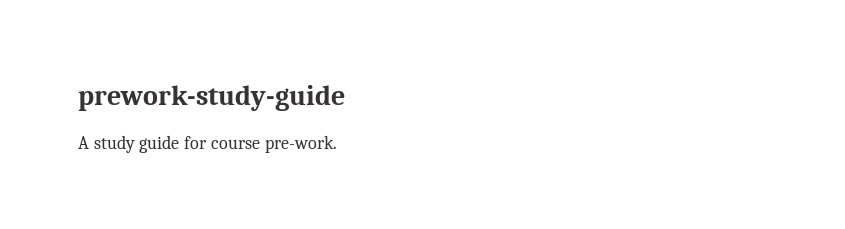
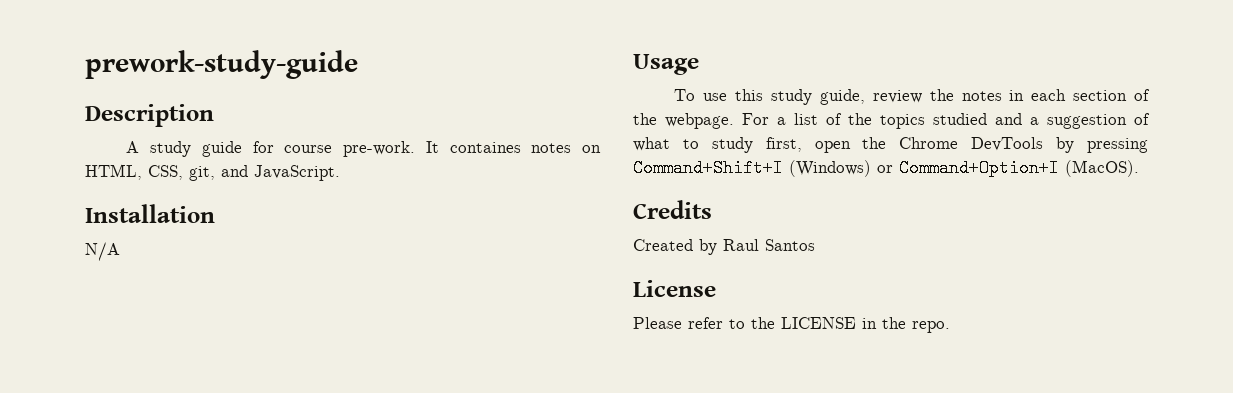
(345, 98) none -> [85,104,214,127] // Description
(337, 144) none -> [425,141,601,153] [85,164,340,181] [85,204,215,223] [85,242,120,261] [633,54,699,75] [674,89,1150,105] [633,113,1150,129] [633,137,1148,153] [633,159,1139,177] [633,200,712,219] [633,239,815,255] [633,280,716,297] [633,317,950,333] It containes notes on HTML, CSS, git, and JavaScript. // Installation // N/A // Usage // To use this study guide, review the notes in each section of the webpage. For a list of the topics studied and a suggestion of what to study first, open the Chrome DevTools by pressing Command+Shift+I (Windows) or Command+Option+I (MacOS). // Credits // Created by Raul Santos // License // Please refer to the LICENSE in the repo.

